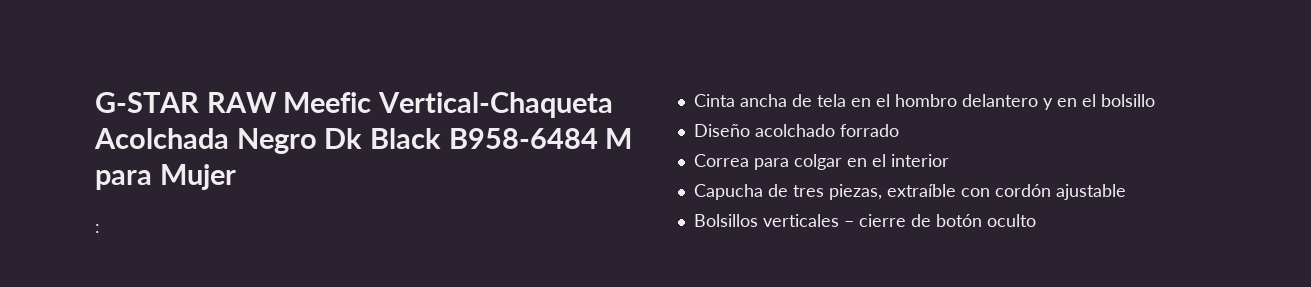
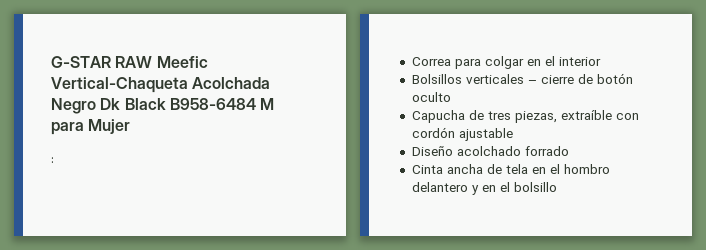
(100, 228) none -> [411,56,601,69] [411,73,633,84] [411,92,451,102] [411,110,639,123] [411,127,513,141] [411,146,569,156] // Correa para colgar en el interior // Bolsillos verticales – cierre de botón oculto // Capucha de tres piezas, extraíble con cordón ajustable // Diseño acolchado forrado
[693,124,899,137] [693,154,949,170] [693,184,1126,200] [693,214,1036,227] // Diseño acolchado forrado // Correa para colgar en el interior // Capucha de tres piezas, extraíble con cordón ajustable // Bolsillos verticales – cierre de botón oculto -> (557, 187) none

